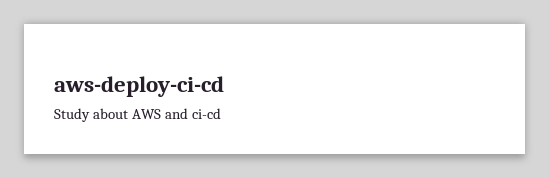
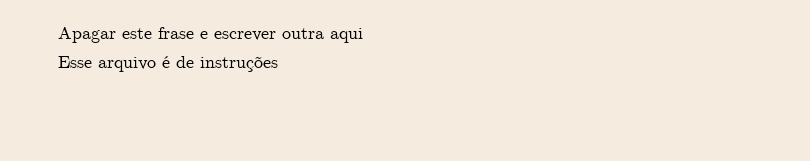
[54,76,224,97] [54,108,221,122] aws-deploy-ci-cd // Study about AWS and ci-cd -> [58,27,363,43] [58,56,278,72] Apagar este frase e escrever outra aqui // Esse arquivo é de instruções

